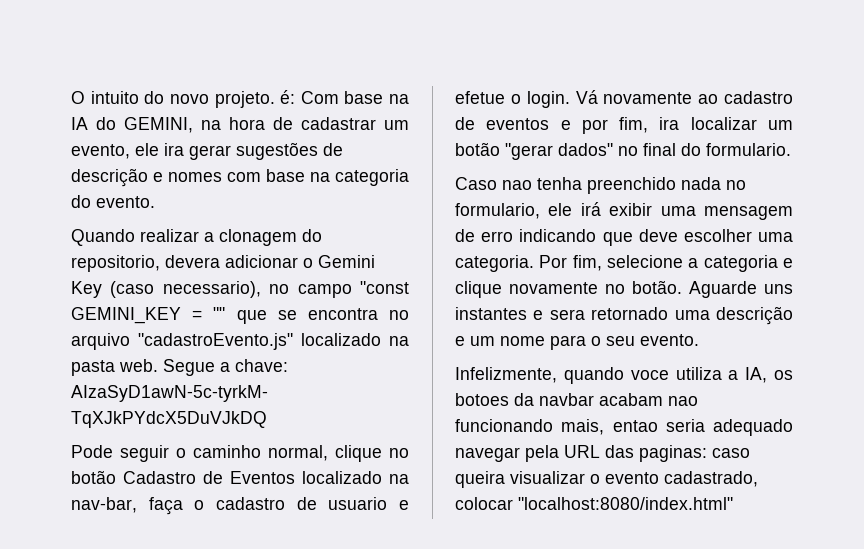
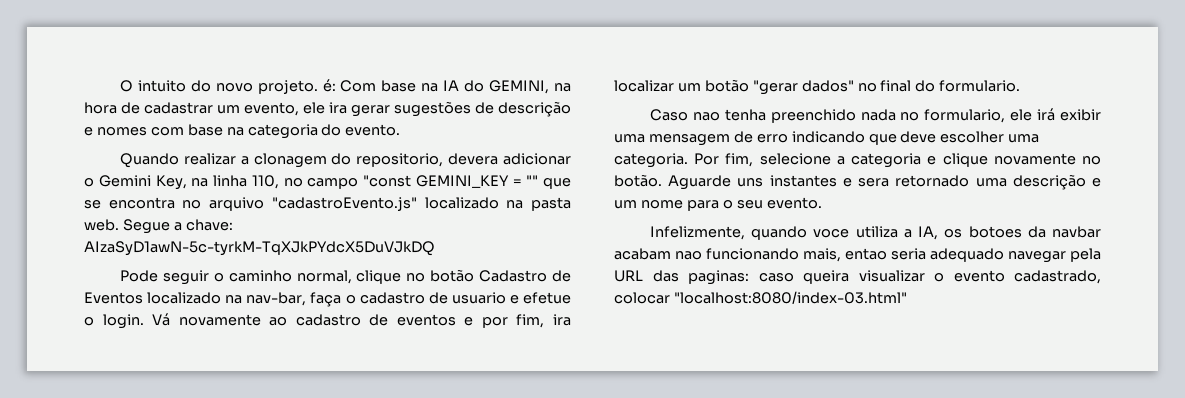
[71,281,261,298] Key (caso necessario), -> [155,175,279,190] Key, na linha 110,
[518,497,733,510] "localhost:8080/index.html" -> [673,291,907,304] "localhost:8080/index-03.html"

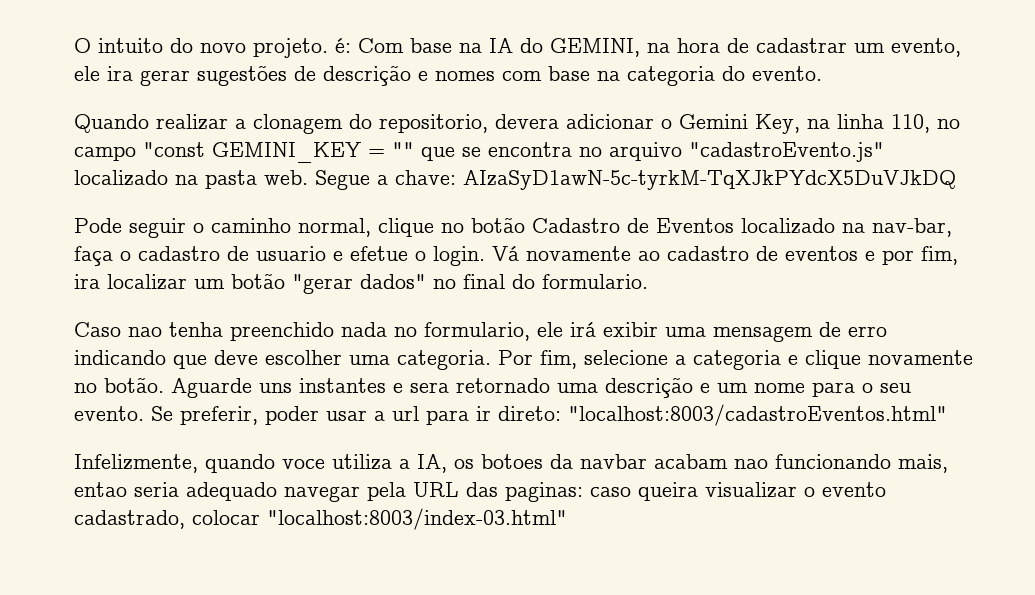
(822, 203) none -> [151,404,947,426] Se preferir, poder usar a url para ir direto: "localhost:8003/cadastroEventos.html"
[673,291,907,304] "localhost:8080/index-03.html" -> [267,508,567,530] "localhost:8003/index-03.html"

